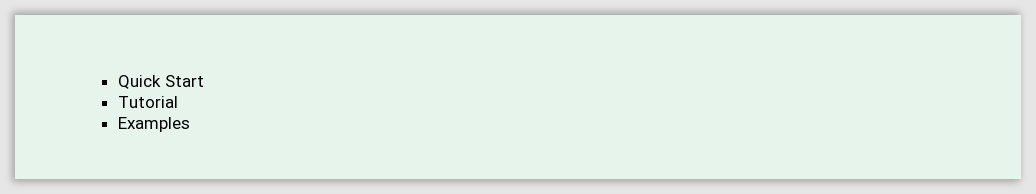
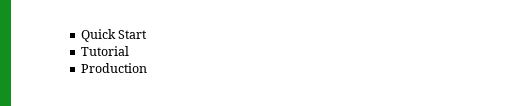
[117,117,190,132] Examples -> [80,63,147,73] Production

